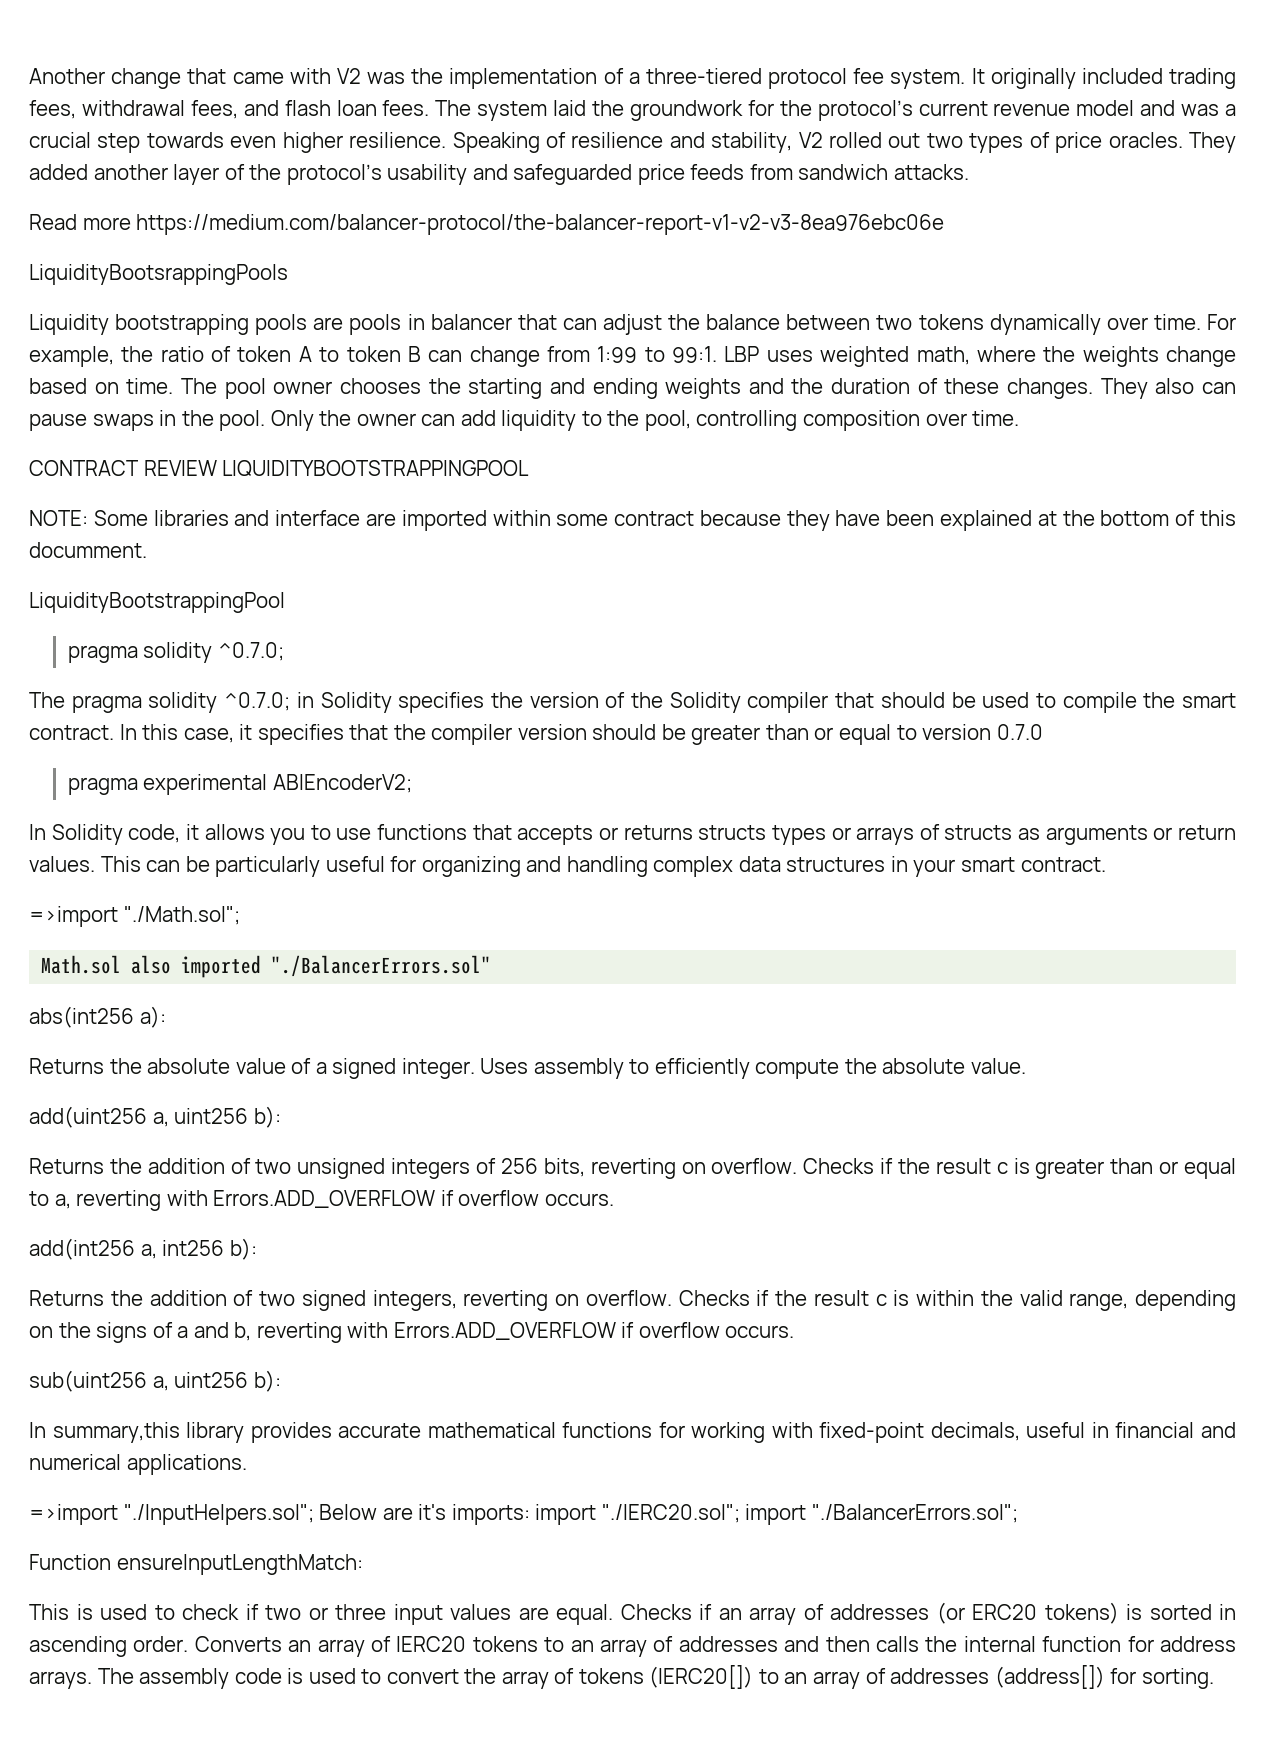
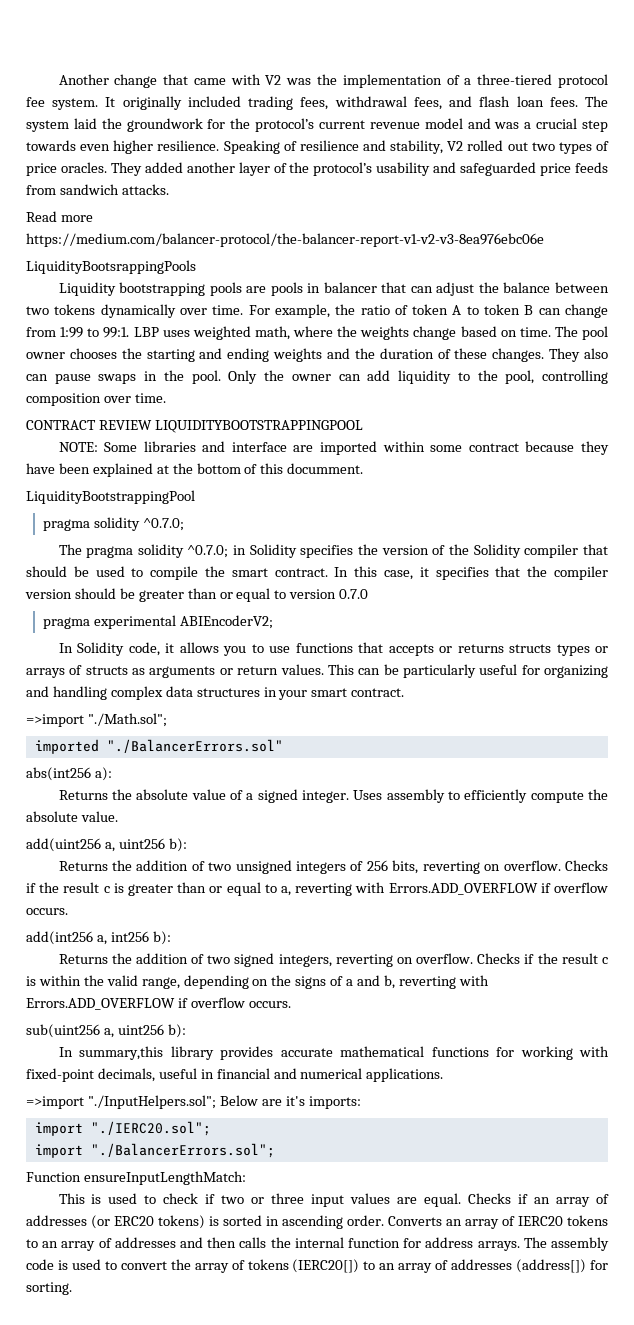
[41,955,172,974] Math.sol also -> (167, 720) none
(530, 1514) none -> (361, 1102) //
(740, 1513) none -> (211, 1128) //

